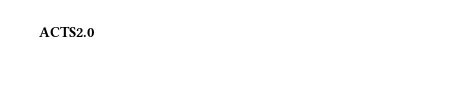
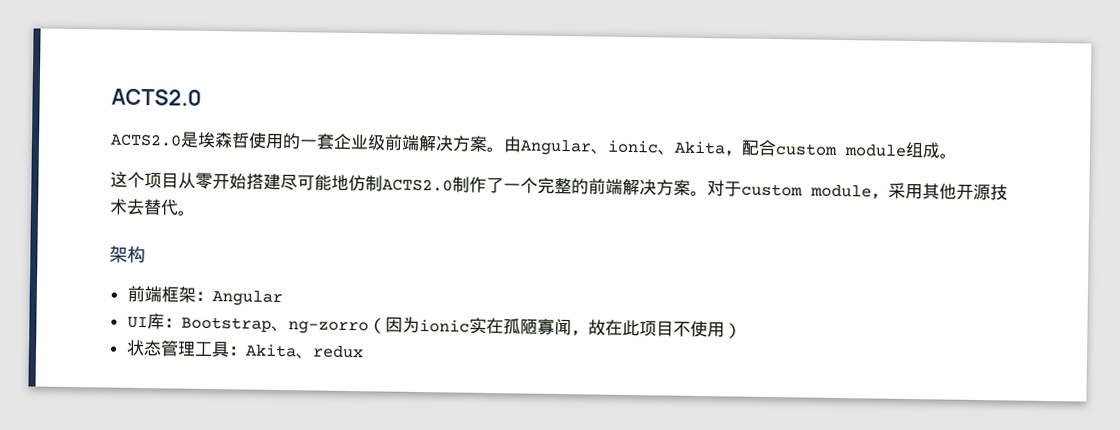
[39,26,95,37] ACTS2.0 -> [111,88,202,106] [110,131,957,159] [110,171,1008,201] [109,198,196,216] [109,245,146,264] [126,285,283,307] [126,313,742,339] [125,339,364,359] ACTS2.0 // ACTS2.0是埃森哲使用的一套企业级前端解决方案。由Angular、ionic、Akita，配合custom module组成。 // 这个项目从零开始搭建尽可能地仿制ACTS2.0制作了一个完整的前端解决方案。对于custom module，采用其他开源技术去替代。 // 架构 // 前端框架：Angular // UI库：Bootstrap、ng-zorro（因为ionic实在孤陋寡闻，故在此项目不使用） // 状态管理工具：Akita、redux

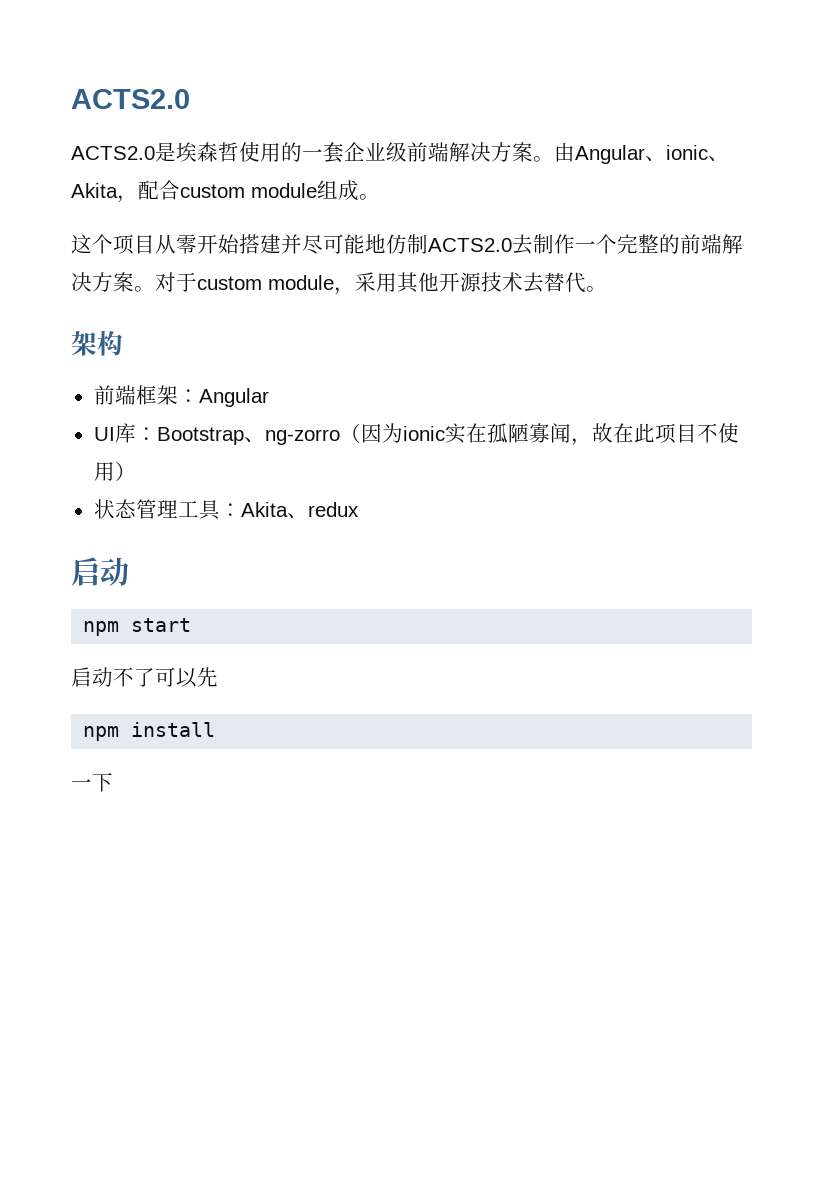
(281, 181) none -> [281,234,302,254] 并
[452,176,504,194] 制作了 -> [512,234,575,255] 去制作
(364, 352) none -> [71,557,129,586] [83,618,192,636] [71,667,218,688] [83,722,216,741] [71,772,113,792] // 启动 // npm start // 启动不了可以先 // npm install // 一下

